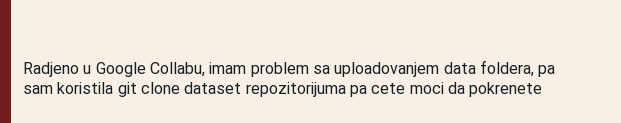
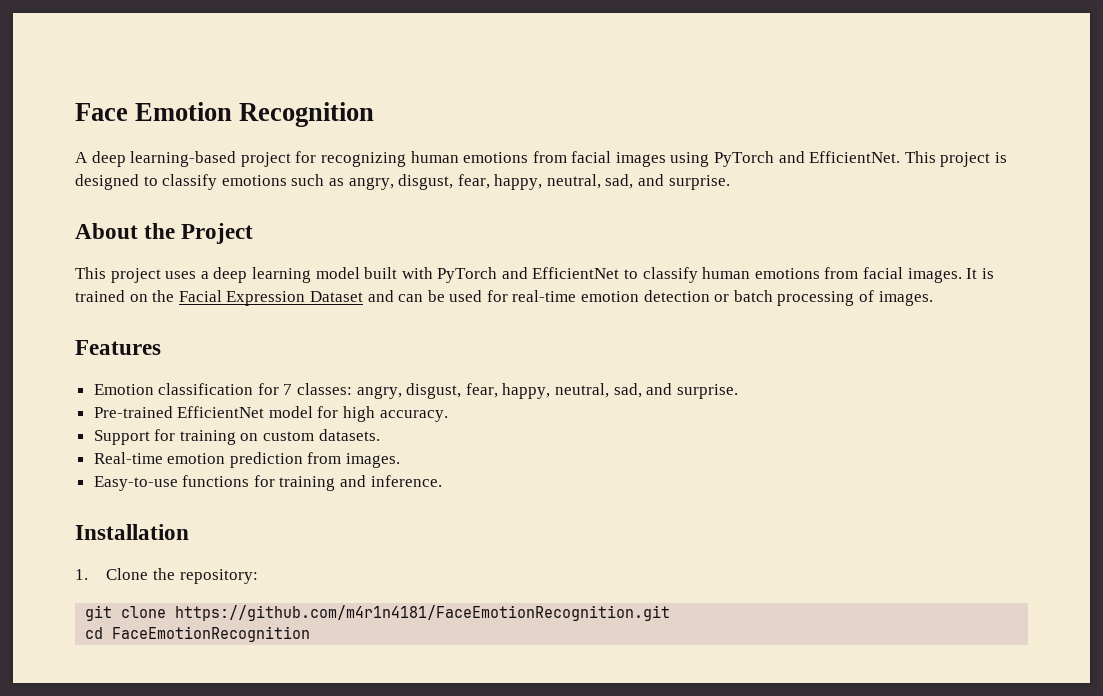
[23,60,556,77] [23,82,543,97] Radjeno u Google Collabu, imam problem sa uploadovanjem data foldera, pa sam koristila git clone dataset repozitorijuma pa cete moci da pokrenete -> [75,102,375,127] [75,151,1008,167] [75,174,730,190] [75,223,254,244] [75,267,994,283] [75,290,933,306] [75,340,161,355] [93,383,738,399] [93,406,448,422] [93,429,380,445] [93,452,401,468] [93,475,442,491] [75,524,189,540] [75,568,258,584] [85,605,671,621] [85,626,311,642] Face Emotion Recognition // A deep learning-based project for recognizing human emotions from facial images using PyTorch and EfficientNet. This project is designed to classify emotions such as angry, disgust, fear, happy, neutral, sad, and surprise. // About the Project // This project uses a deep learning model built with PyTorch and EfficientNet to classify human emotions from facial images. It is trained on the Facial Expression Dataset and can be used for real-time emotion detection or batch processing of images. // Features // Emotion classification for 7 classes: angry, disgust, fear, happy, neutral, sad, and surprise. // Pre-trained EfficientNet model for high accuracy. // Support for training on custom datasets. // Real-time emotion prediction from images. // Easy-to-use functions for training and inference. // Installation // 1. Clone the repository: // git clone https://github.com/m4r1n4181/FaceEmotionRecognition.git // cd FaceEmotionRecognition

